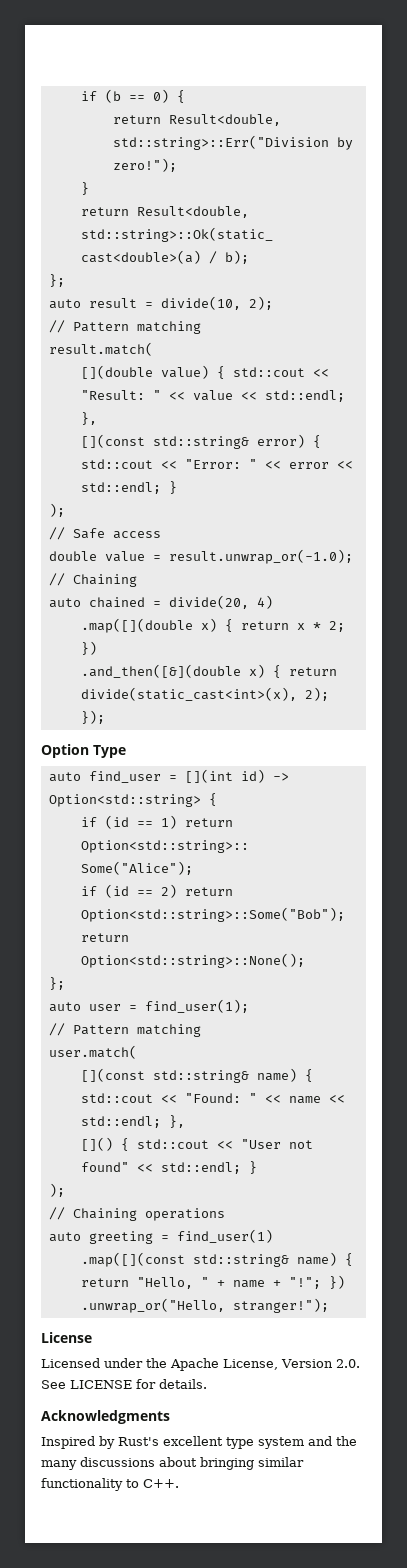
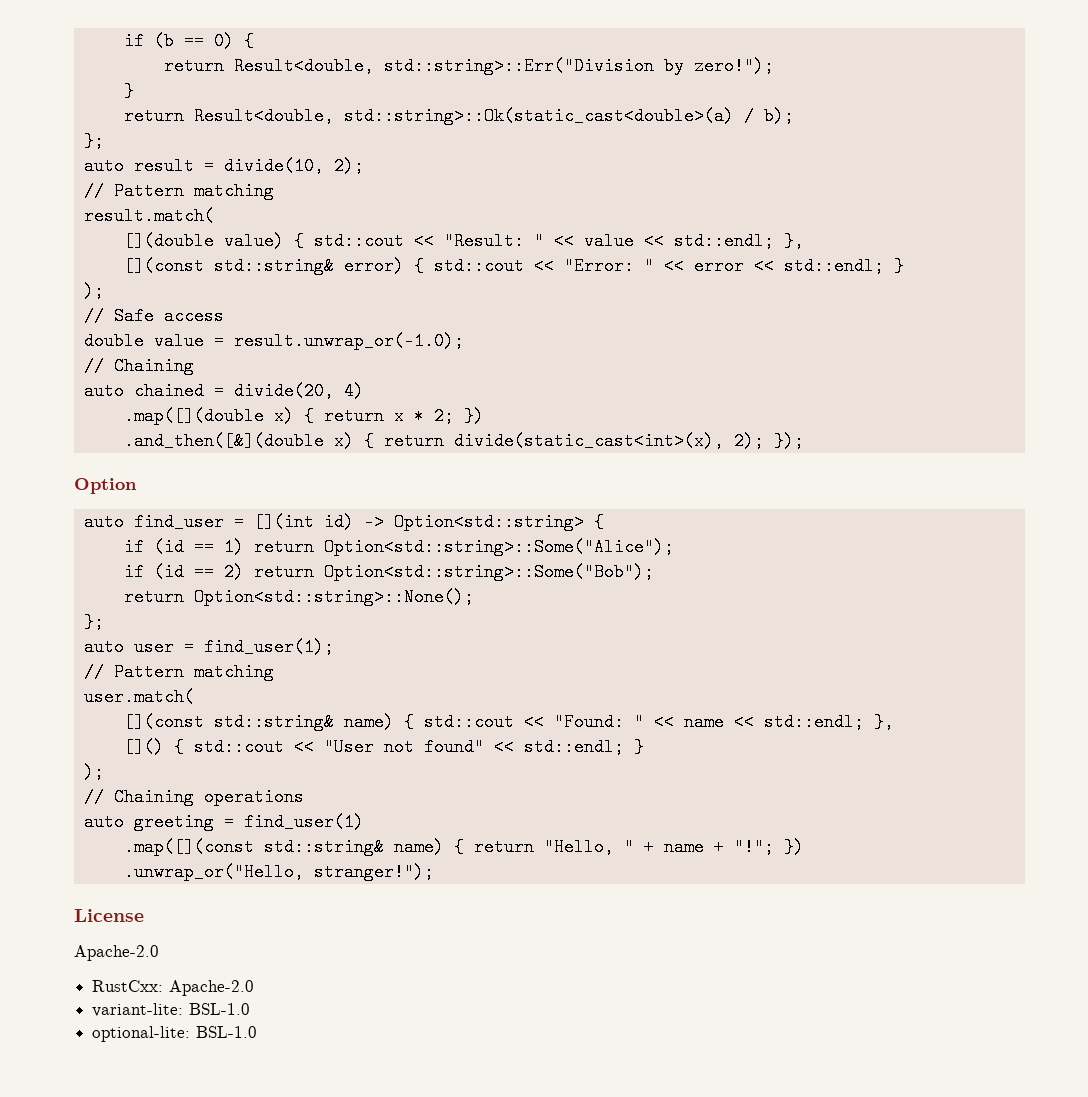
[93,745,126,758] Type -> (137, 486) none
[41,1358,360,1371] [41,1379,207,1389] [41,1410,170,1424] [41,1436,357,1449] [41,1457,304,1470] [41,1478,179,1491] Licensed under the Apache License, Version 2.0. See LICENSE for details. // Acknowledgments // Inspired by Rust's excellent type system and the many discussions about bringing similar functionality to C++. -> [74,945,159,961] [92,980,255,996] [92,1003,251,1017] [92,1026,258,1042] Apache-2.0 // RustCxx: Apache-2.0 // variant-lite: BSL-1.0 // optional-lite: BSL-1.0

